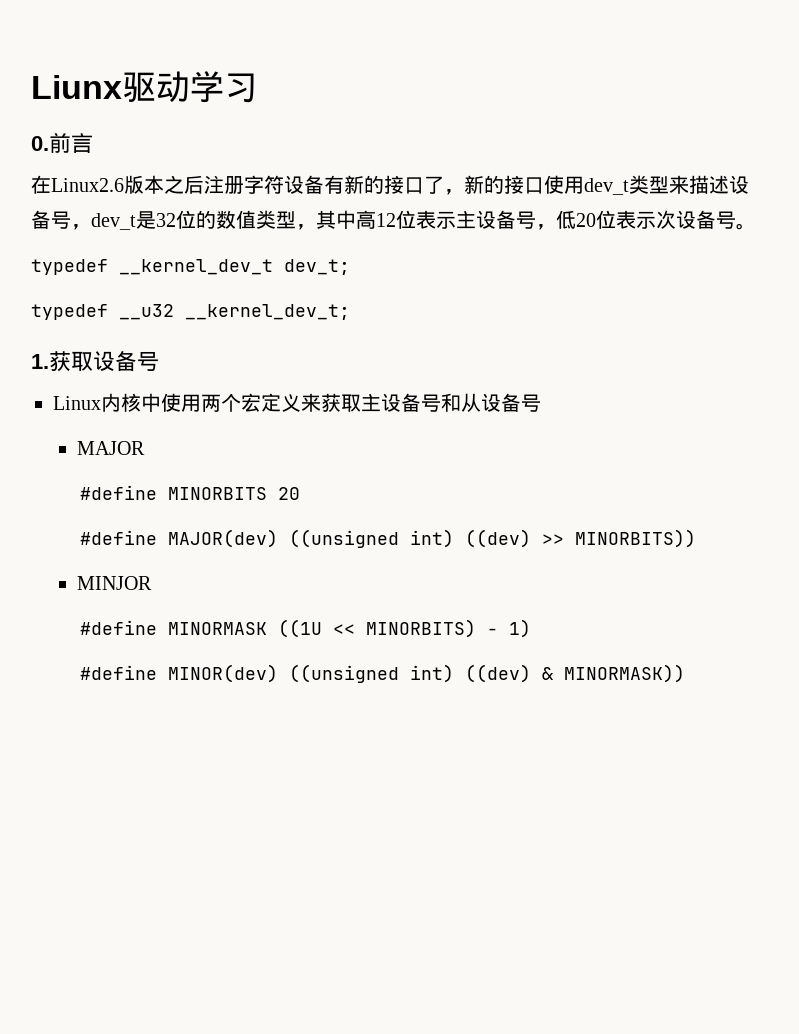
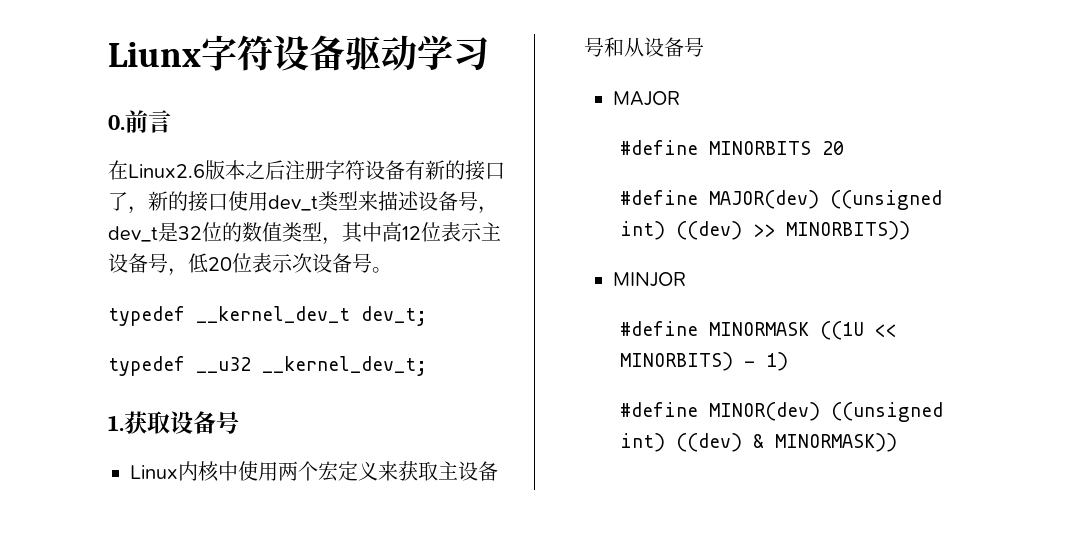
(122, 87) none -> [201,35,345,71] 字符设备

